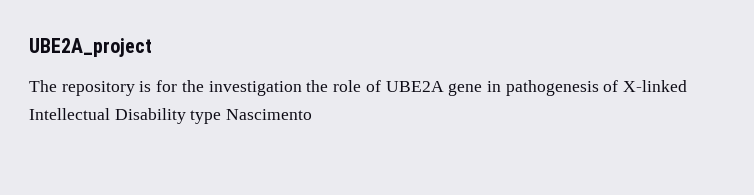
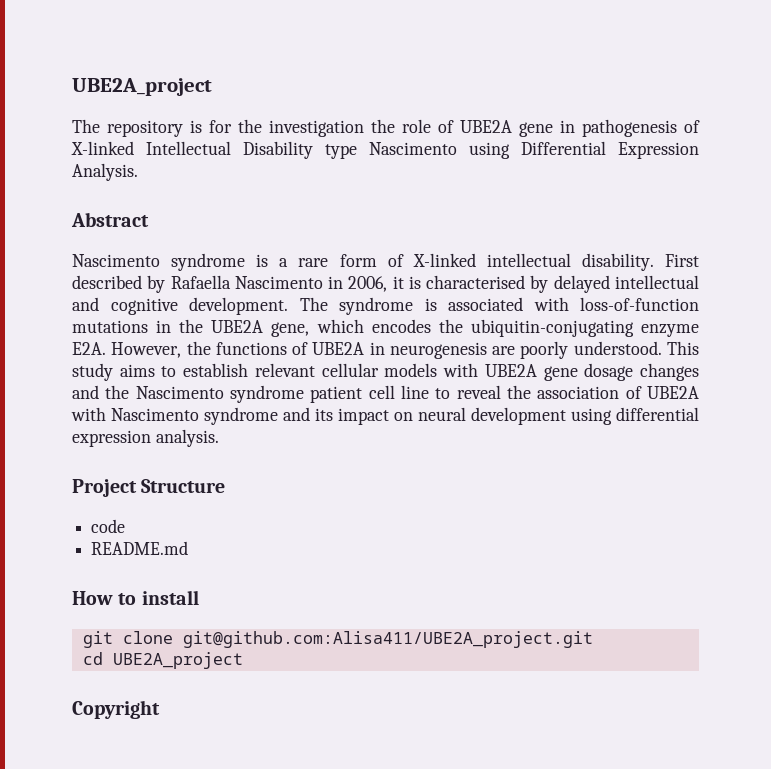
(313, 114) none -> [469,141,699,159] [72,163,138,181] [71,212,149,227] [72,253,700,271] [72,275,699,293] [72,297,699,315] [72,319,699,337] [72,341,699,359] [72,363,700,381] [72,385,699,403] [71,407,699,425] [72,429,219,447] [72,479,226,497] [91,519,126,533] [91,541,189,555] [72,590,199,605] [82,631,593,648] [82,652,243,669] [72,700,160,719] using Differential Expression Analysis. // Abstract // Nascimento syndrome is a rare form of X-linked intellectual disability. First described by Rafaella Nascimento in 2006, it is characterised by delayed intellectual and cognitive development. The syndrome is associated with loss-of-function mutations in the UBE2A gene, which encodes the ubiquitin-conjugating enzyme E2A. However, the functions of UBE2A in neurogenesis are poorly understood. This study aims to establish relevant cellular models with UBE2A gene dosage changes and the Nascimento syndrome patient cell line to reveal the association of UBE2A with Nascimento syndrome and its impact on neural development using differential expression analysis. // Project Structure // code // README.md // How to install // git clone git@github.com:Alisa411/UBE2A_project.git // cd UBE2A_project // Copyright

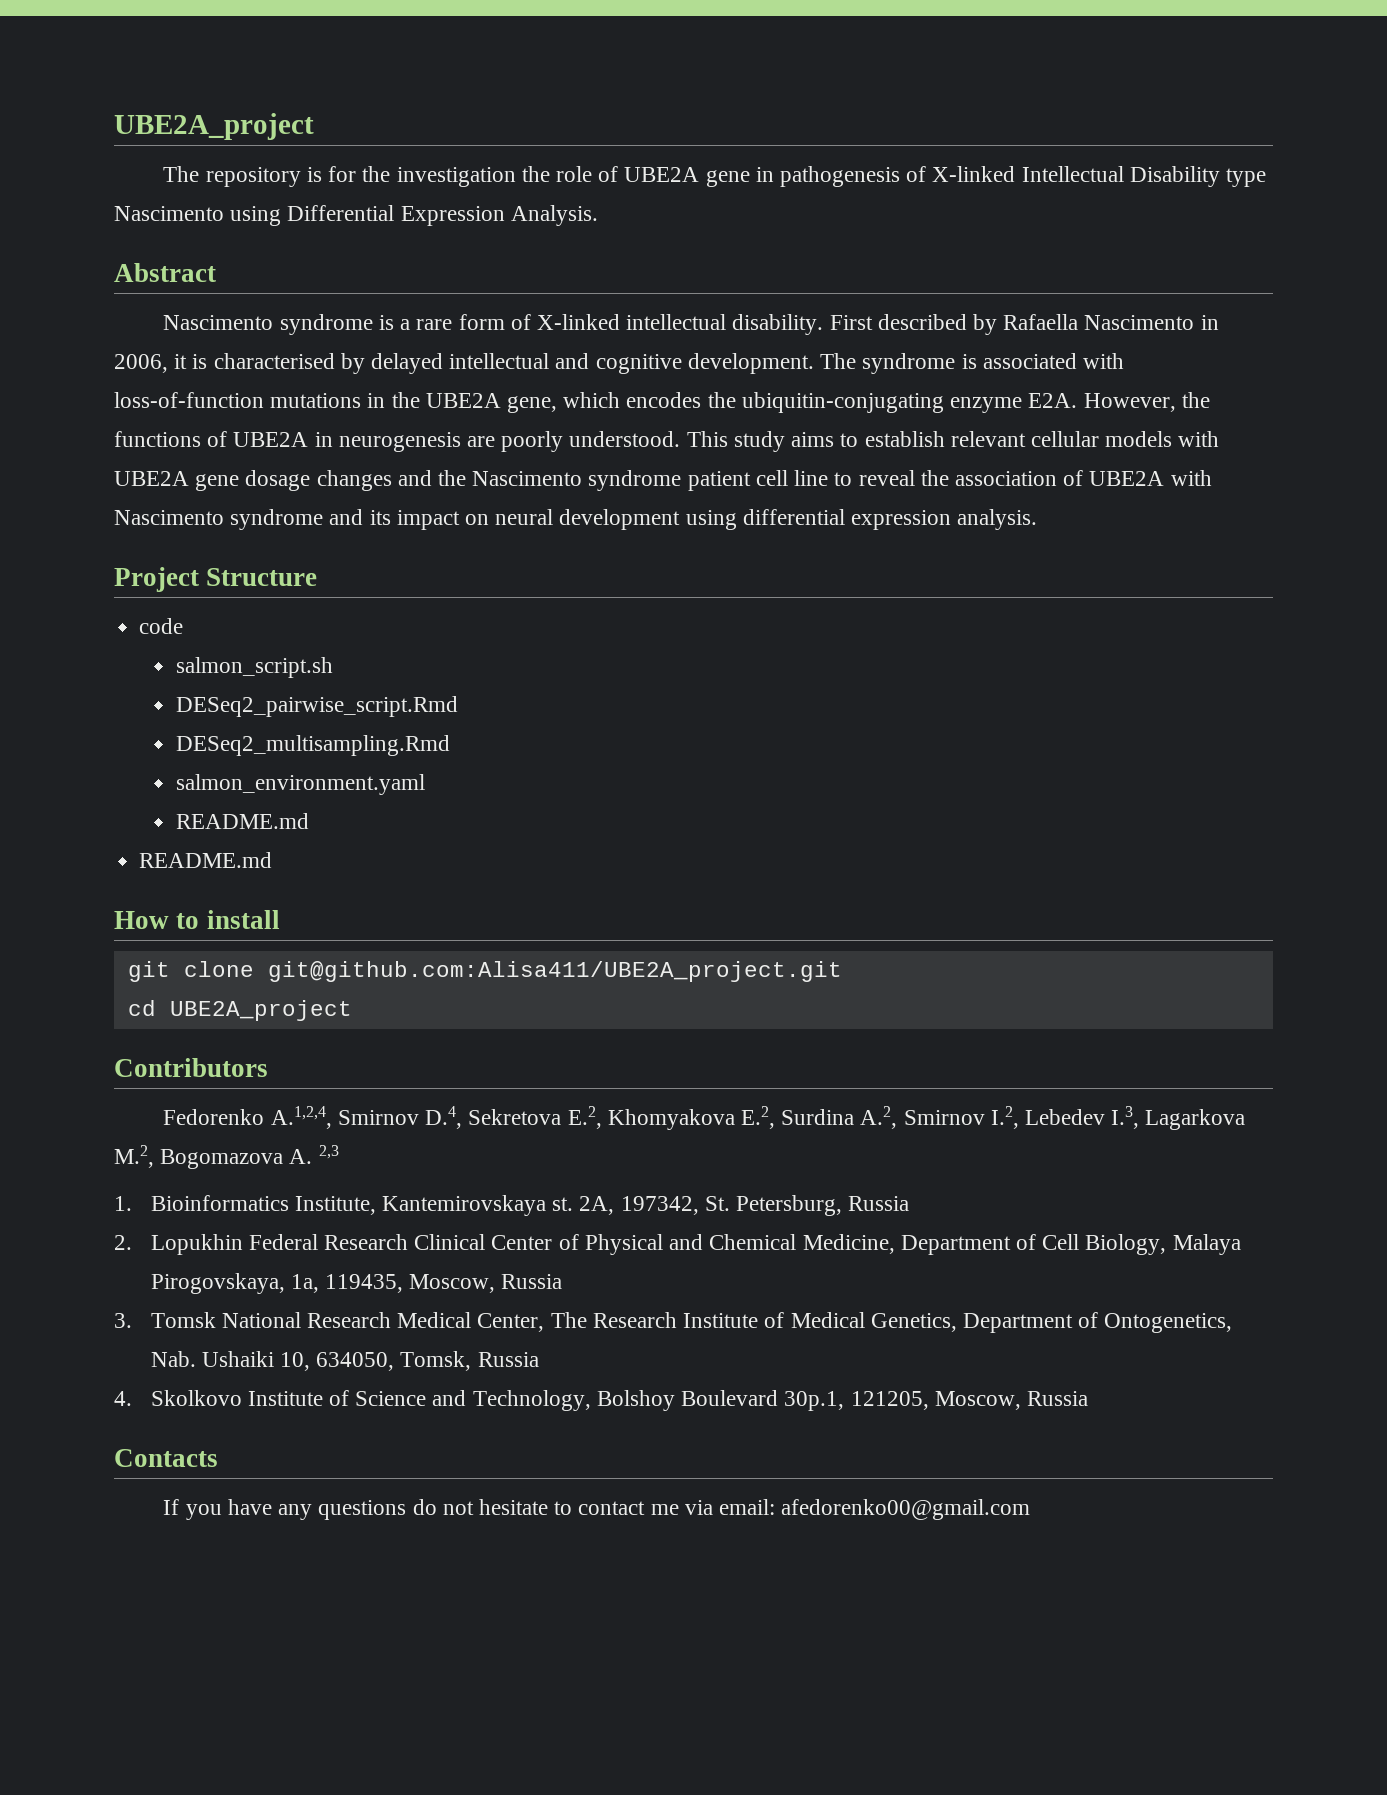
(126, 526) none -> [175,657,333,678] [175,696,458,717] [175,735,450,756] [175,774,425,795] [175,813,309,829] // salmon_script.sh // DESeq2_pairwise_script.Rmd // DESeq2_multisampling.Rmd // salmon_environment.yaml // README.md
[72,700,160,719] Copyright -> [114,1058,268,1077] [163,1106,1246,1130] [114,1145,339,1169] [114,1195,910,1216] [114,1234,1241,1255] [150,1273,563,1294] [114,1312,1233,1333] [150,1351,539,1371] [114,1390,1088,1411] [114,1449,218,1467] [163,1499,1031,1520] Contributors // Fedorenko A.1,2,4, Smirnov D.4, Sekretova E.2, Khomyakova E.2, Surdina A.2, Smirnov I.2, Lebedev I.3, Lagarkova M.2, Bogomazova A. 2,3 // 1. Bioinformatics Institute, Kantemirovskaya st. 2A, 197342, St. Petersburg, Russia // 2. Lopukhin Federal Research Clinical Center of Physical and Chemical Medicine, Department of Cell Biology, Malaya Pirogovskaya, 1a, 119435, Moscow, Russia // 3. Tomsk National Research Medical Center, The Research Institute of Medical Genetics, Department of Ontogenetics, Nab. Ushaiki 10, 634050, Tomsk, Russia // 4. Skolkovo Institute of Science and Technology, Bolshoy Boulevard 30p.1, 121205, Moscow, Russia // Contacts // If you have any questions do not hesitate to contact me via email: afedorenko00@gmail.com

